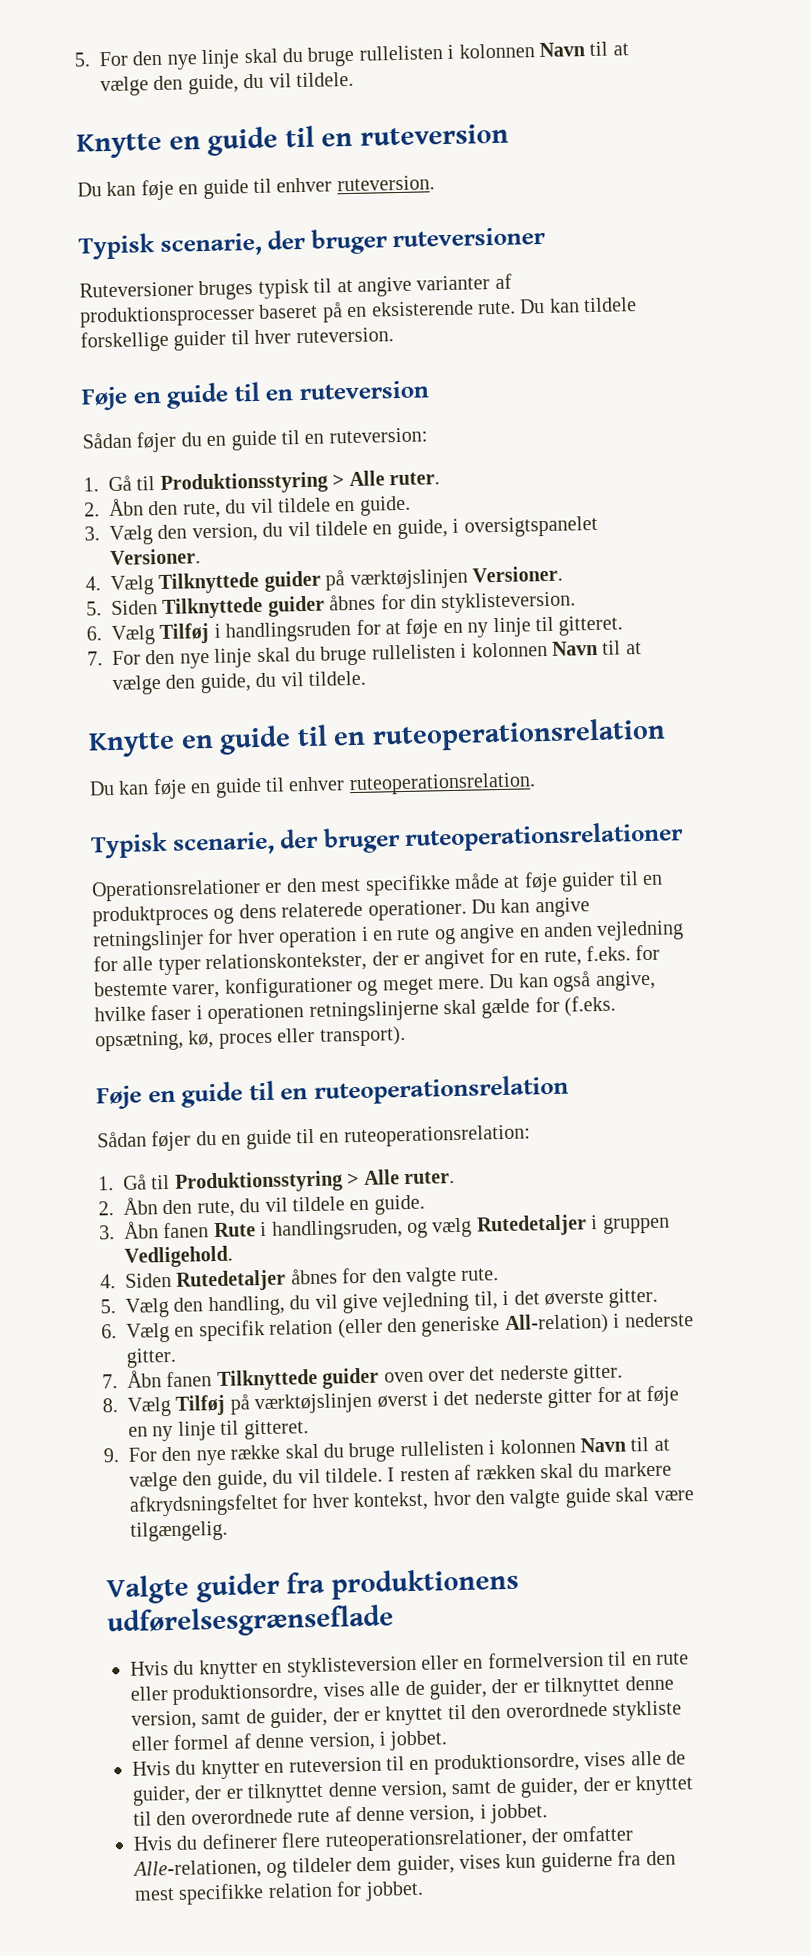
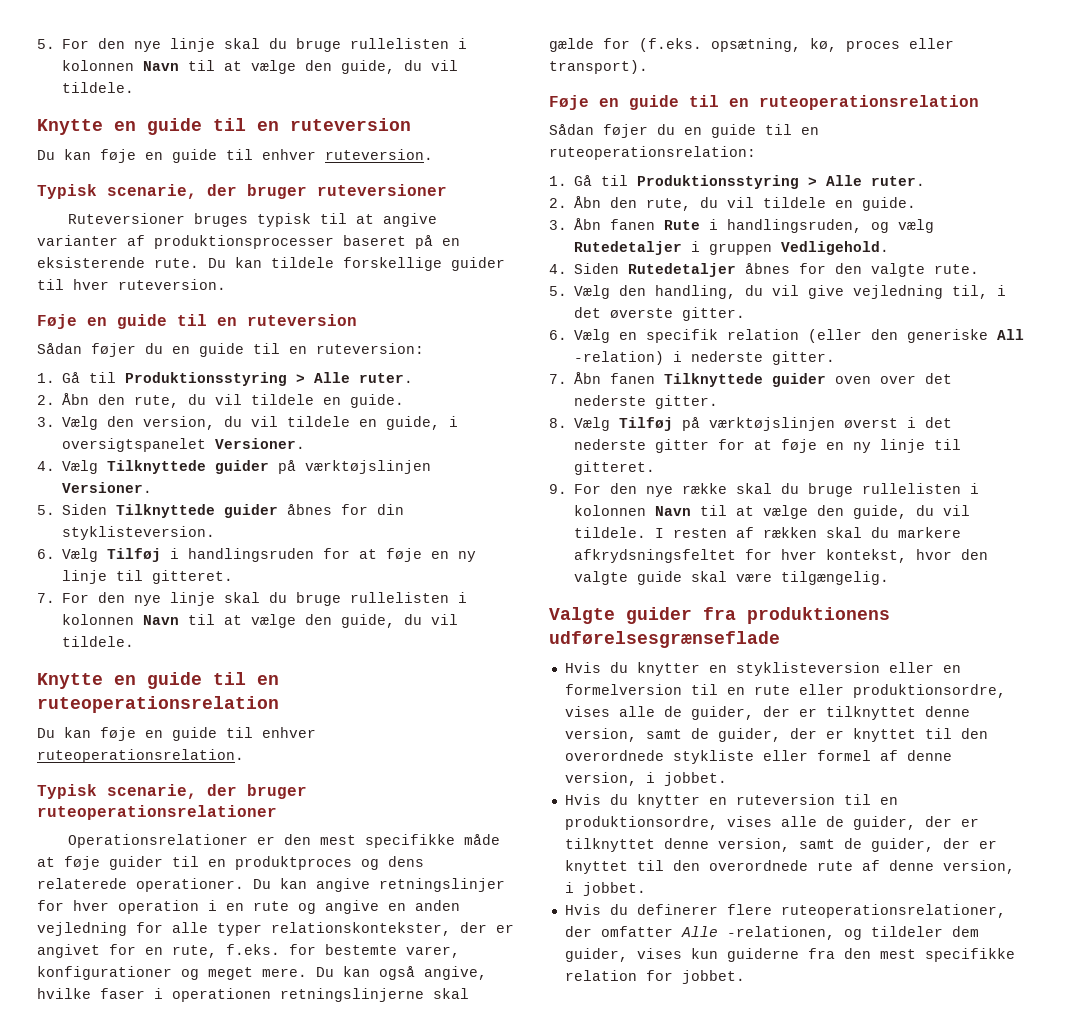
[504,1312,609,1336] All-relation) -> [997,329,1025,340] [574,351,665,365] All -relation)
[132,1859,262,1880] Alle-relationen, -> [680,926,835,940] Alle -relationen,

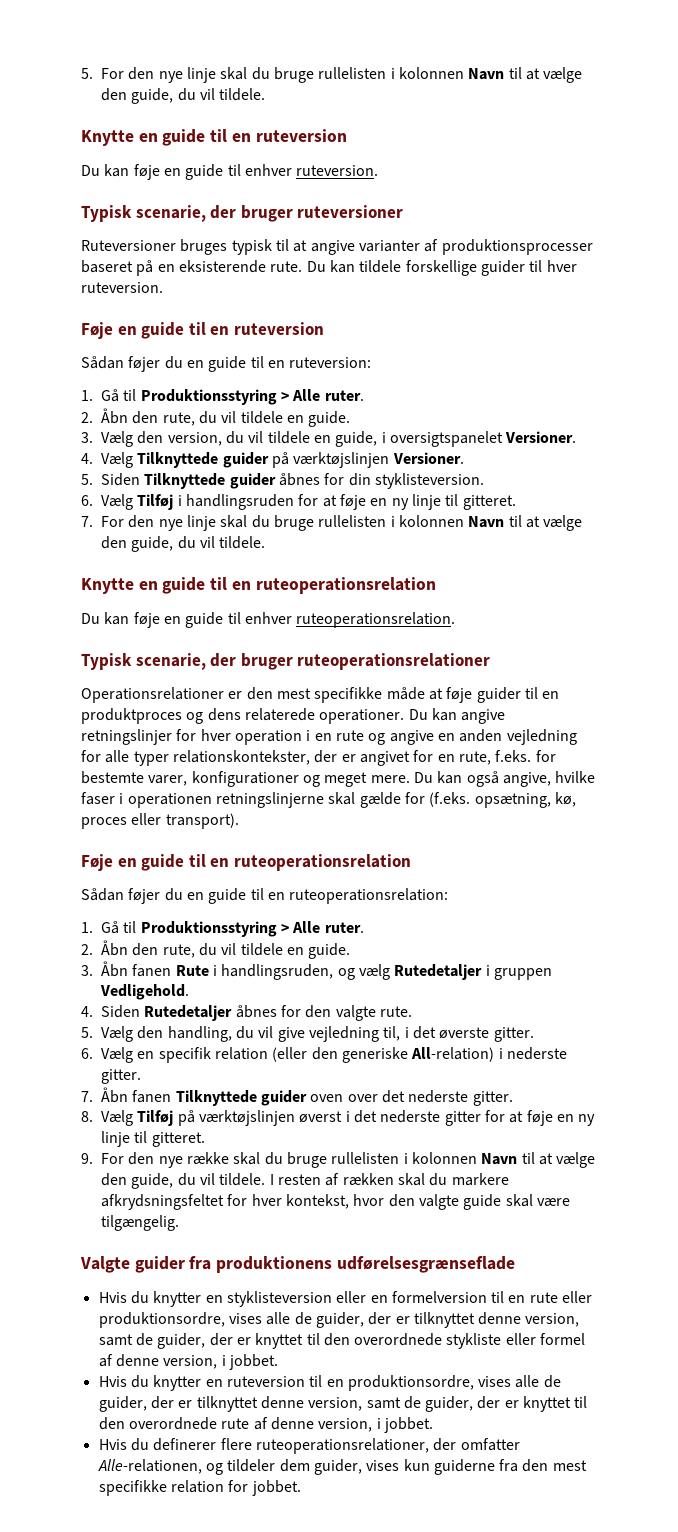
[997,329,1025,340] [574,351,665,365] All -relation) -> [411,1047,495,1062] All-relation)
[680,926,835,940] Alle -relationen, -> [97,1459,202,1474] Alle-relationen,

